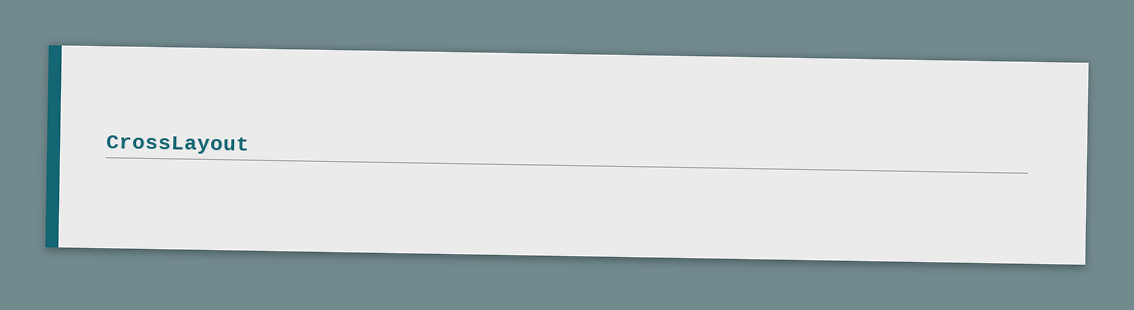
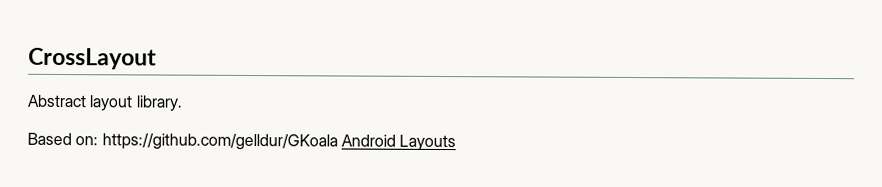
(250, 145) none -> [27,94,182,112] [27,132,457,152] // Abstract layout library. // Based on: https://github.com/gelldur/GKoala Android Layouts

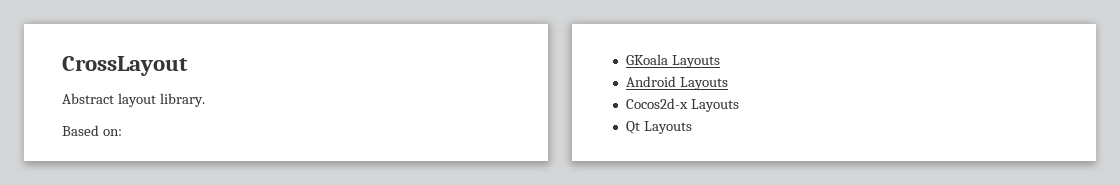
[101,133,338,151] https://github.com/gelldur/GKoala -> [625,54,720,68] // GKoala Layouts //
(457, 143) none -> [625,98,739,112] [625,121,692,134] // Cocos2d-x Layouts // Qt Layouts

